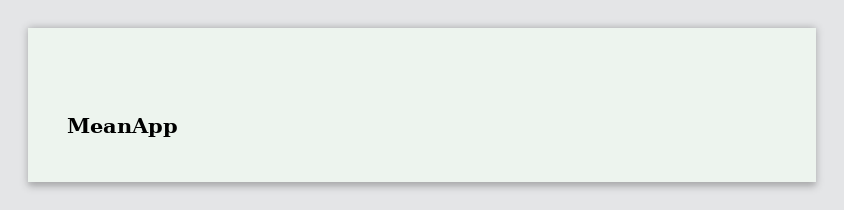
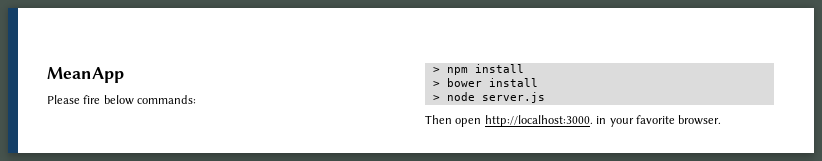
(178, 127) none -> [47,95,197,105] [432,64,524,75] [432,78,538,87] [432,92,545,103] [425,115,722,127] // Please fire below commands: // > npm install // > bower install // > node server.js // Then open http://localhost:3000. in your favorite browser.

